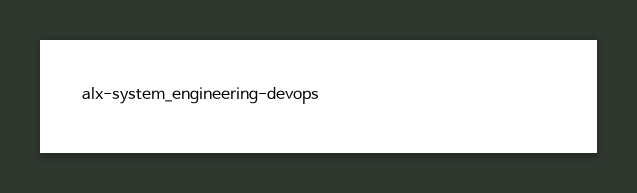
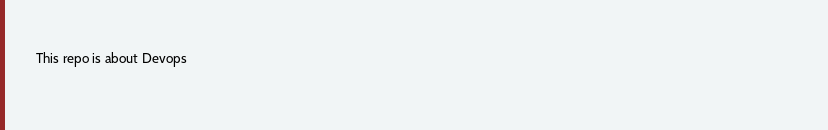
[82,87,319,104] alx-system_engineering-devops -> [36,52,187,67] This repo is about Devops

